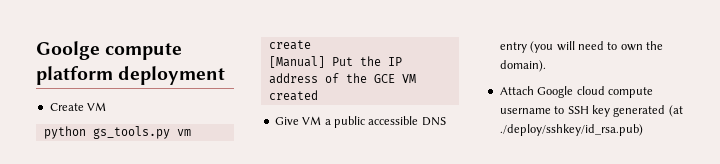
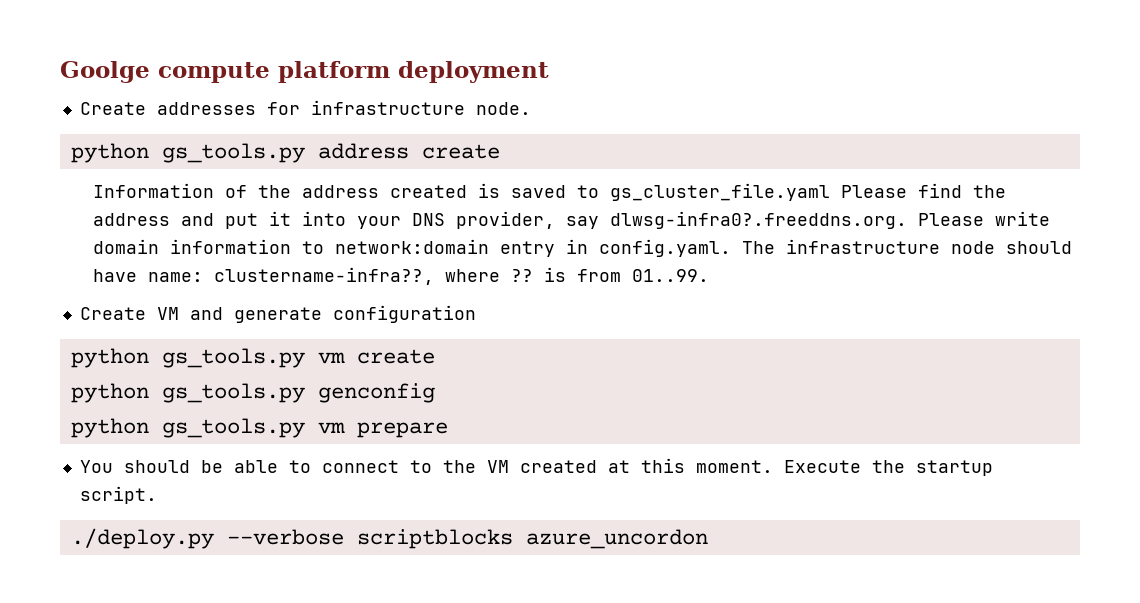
(226, 75) none -> [79,100,531,115] [70,143,500,163] [92,183,1006,201] [92,211,1050,229] [92,239,1072,257] [92,267,709,285] // Create addresses for infrastructure node. // python gs_tools.py address create // Information of the address created is saved to gs_cluster_file.yaml Please find the address and put it into your DNS provider, say dlwsg-infra0?.freeddns.org. Please write domain information to network:domain entry in config.yaml. The infrastructure node should have name: clustername-infra??, where ?? is from 01..99.
(107, 106) none -> [189,305,476,323] and generate configuration
[268,56,402,68] [268,73,416,84] [268,90,318,101] [274,116,446,128] [499,41,663,53] [499,60,546,72] [499,86,653,98] [499,105,683,117] [499,124,643,136] [Manual] Put the IP address of the GCE VM created // Give VM a public accessible DNS entry (you will need to own the domain). // Attach Google cloud compute username to SSH key generated (at ./deploy/sshkey/id_rsa.pub) -> [70,383,435,403] [70,418,448,438] [79,458,993,476] [79,486,157,504] [70,528,708,549] python gs_tools.py genconfig // python gs_tools.py vm prepare // You should be able to connect to the VM created at this moment. Execute the startup script. // ./deploy.py --verbose scriptblocks azure_uncordon

